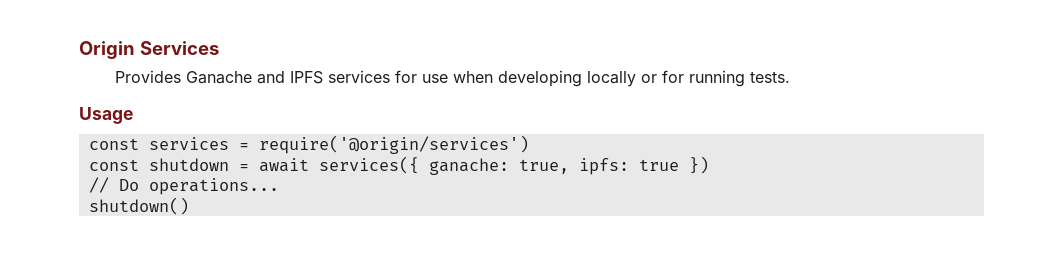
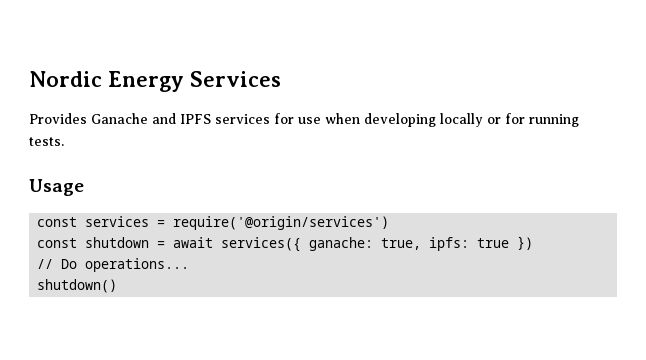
[79,41,135,59] Origin -> [29,71,184,92] Nordic Energy

